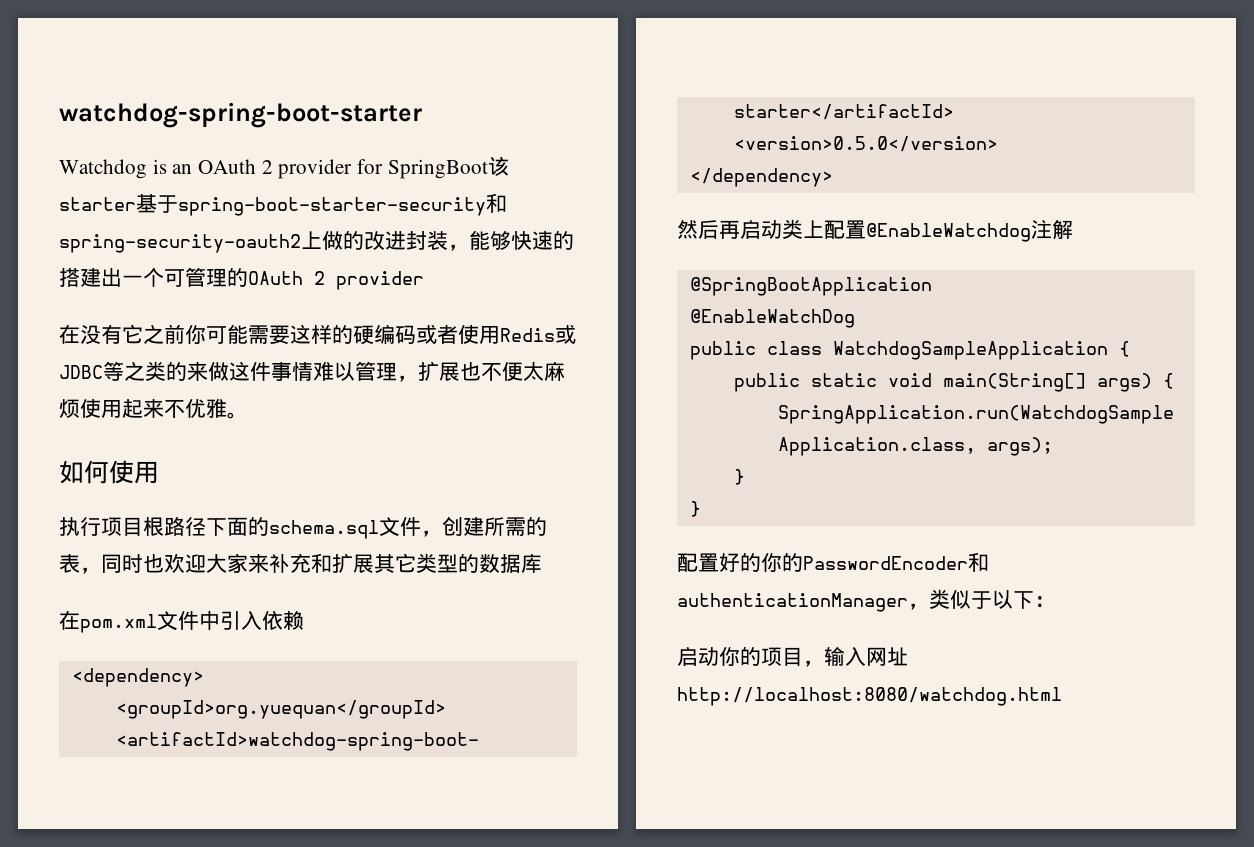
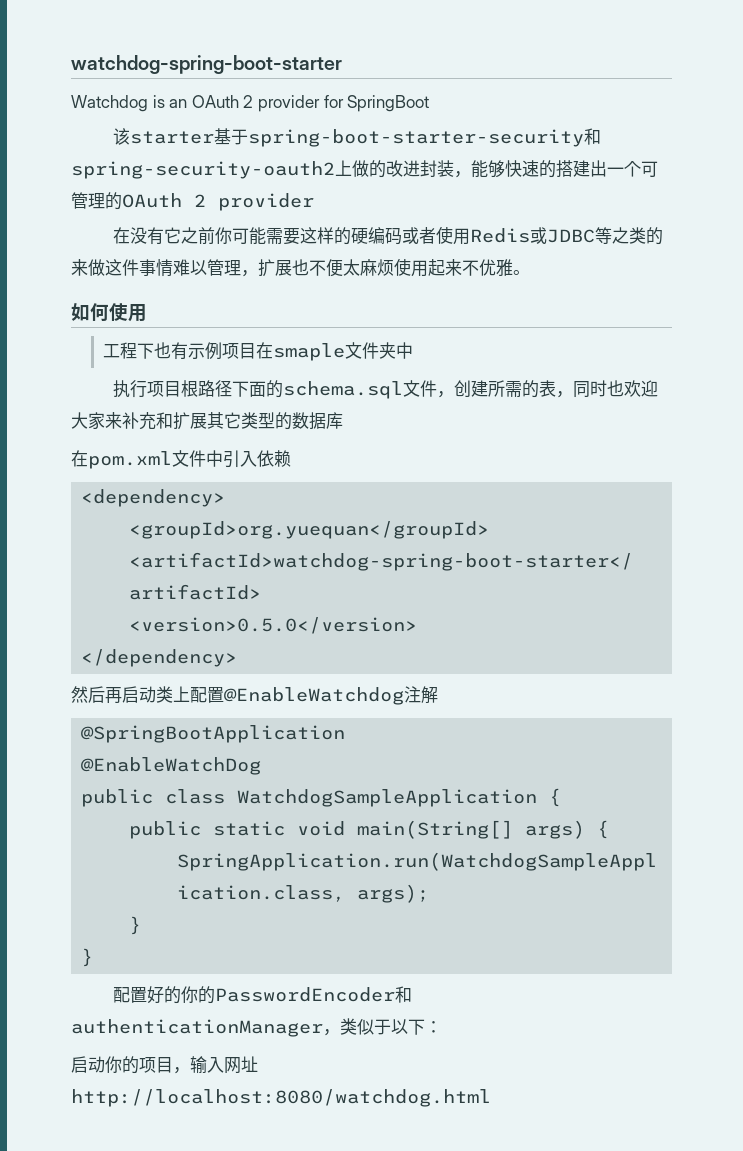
(488, 169) none -> (430, 103) //
(159, 472) none -> [103,342,414,361] // 工程下也有示例项目在smaple文件夹中

